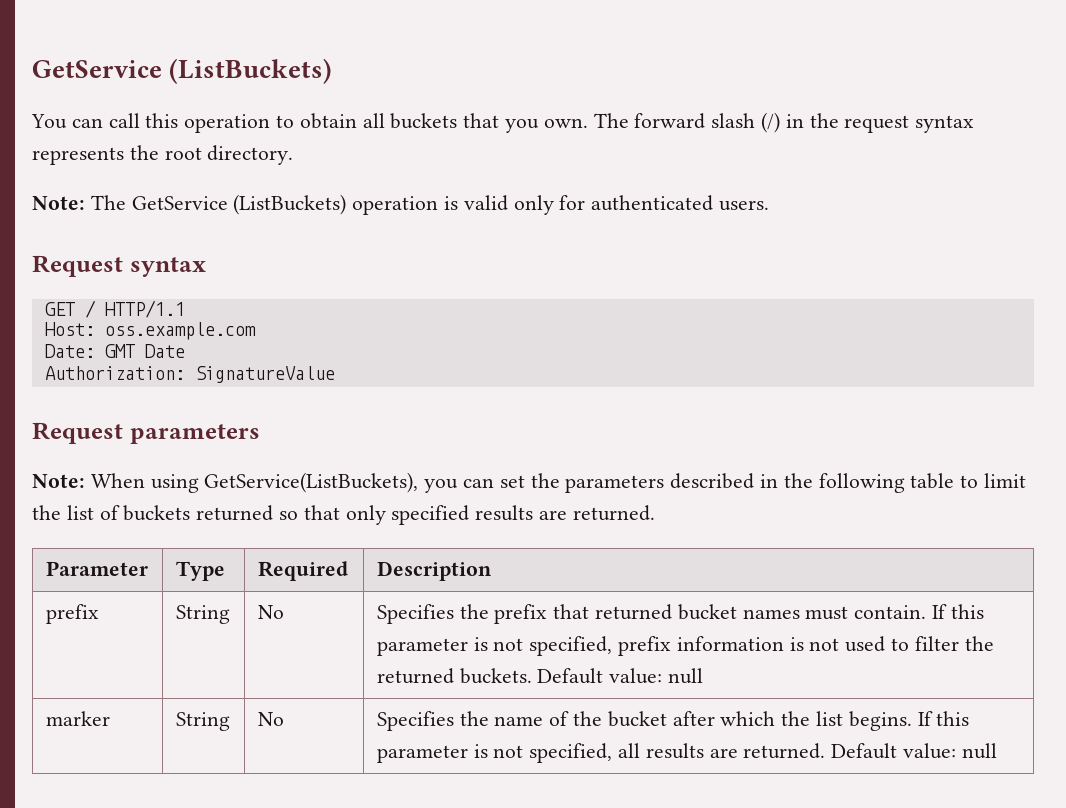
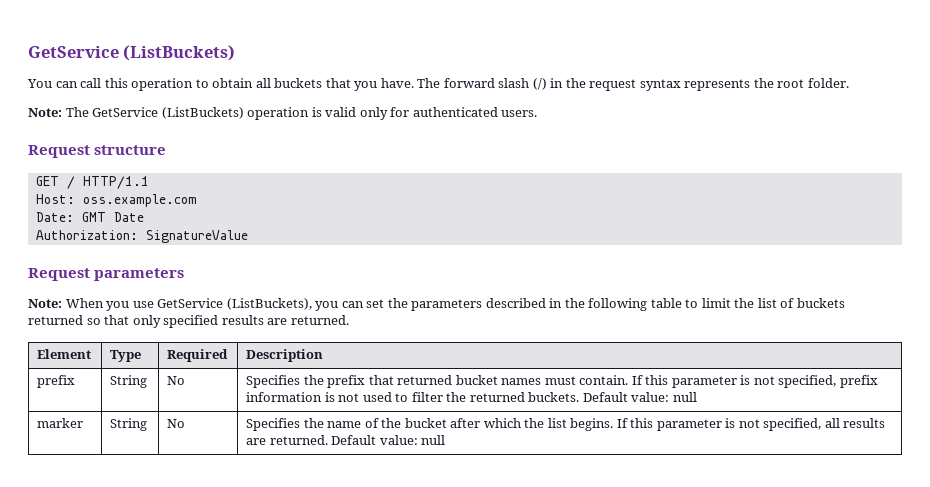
[543,118,588,128] own. -> [380,78,414,88] have.
[207,145,294,165] directory. -> [807,78,849,88] folder.
[129,257,206,277] syntax -> [94,145,167,155] structure
[150,472,419,493] using GetService(ListBuckets), -> [106,298,312,311] you use GetService (ListBuckets),
[45,561,148,576] Parameter -> [37,349,92,359] Element

